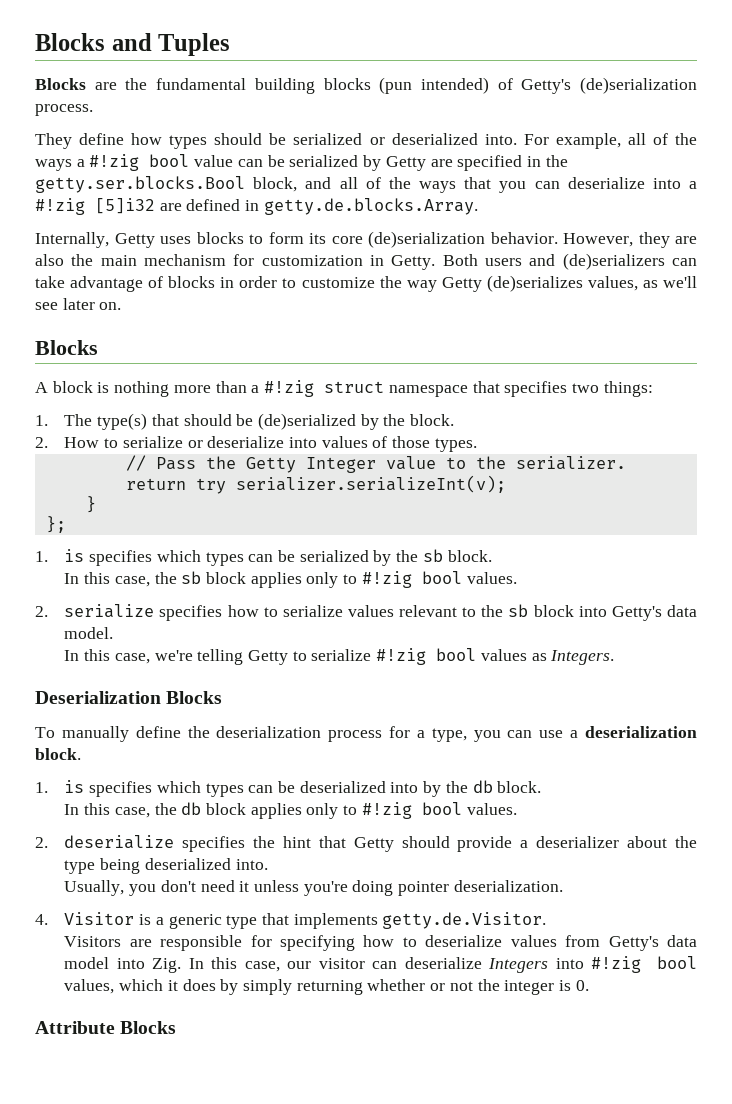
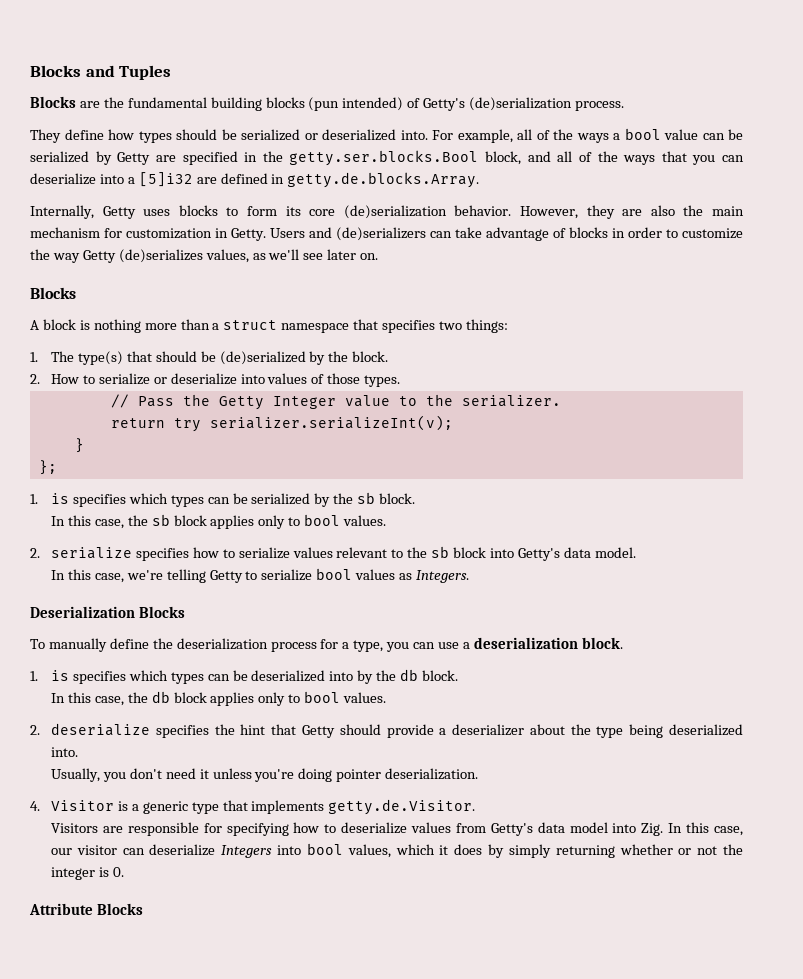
[89,154,140,171] #!zig -> (620, 136) none
[35,198,85,215] #!zig -> (135, 180) none
[442,254,522,266] Both users -> [270,228,305,238] Users
[264,380,315,397] #!zig -> (220, 326) none
[361,571,412,588] #!zig -> (301, 521) none
[376,648,427,665] #!zig -> (313, 575) none
[361,802,412,819] #!zig -> (301, 698) none
[591,956,642,973] #!zig -> (302, 850) none

